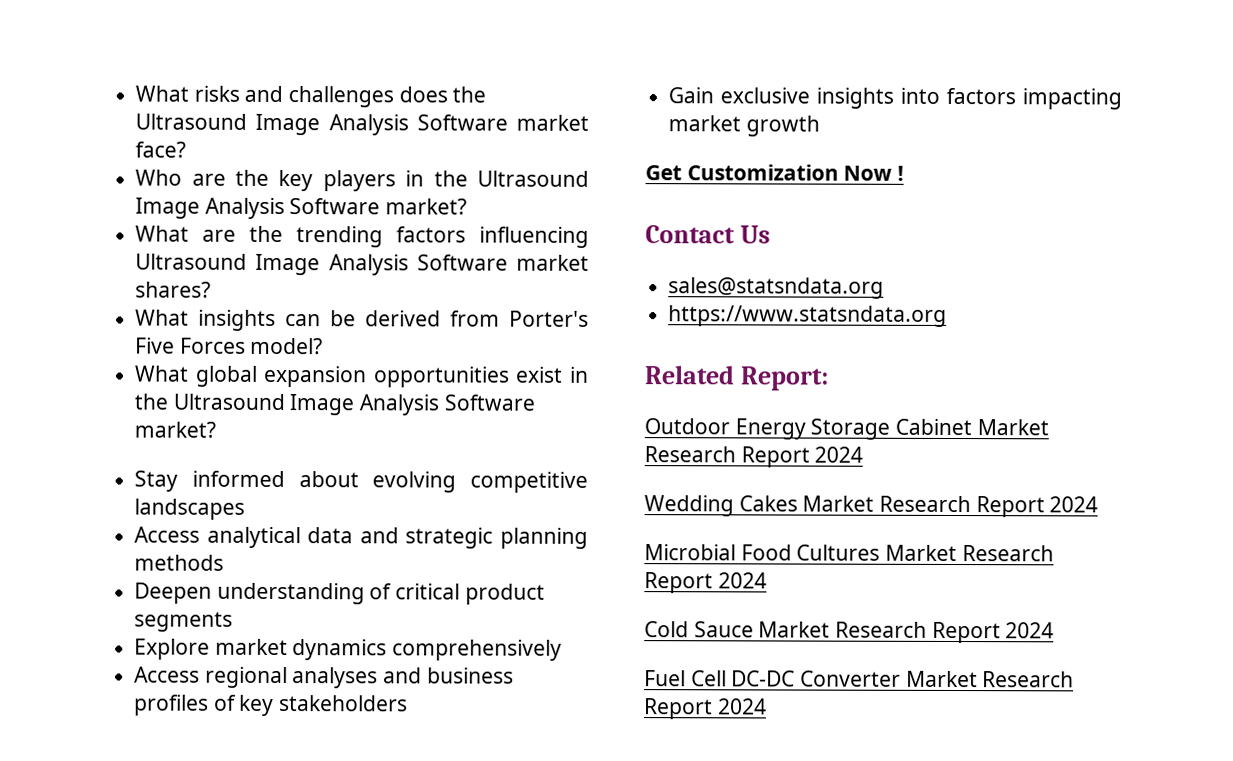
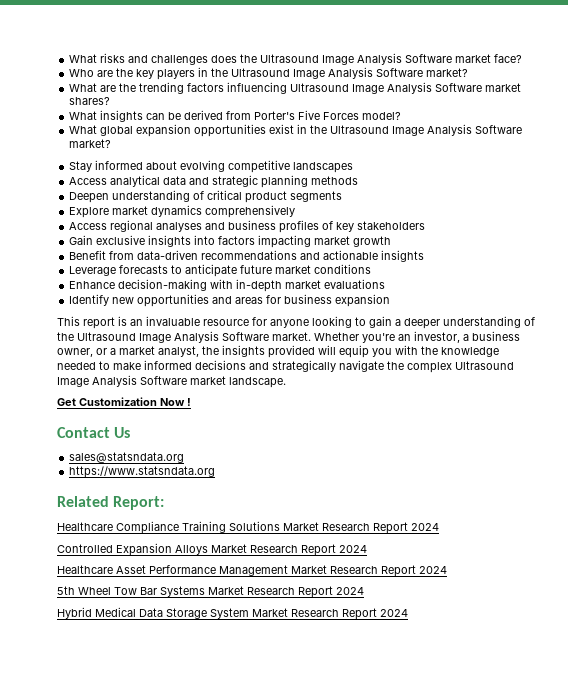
(820, 126) none -> [69,250,425,262] [69,264,372,277] [69,279,386,292] [69,294,391,307] [57,316,535,329] [57,331,520,343] [57,345,499,358] [57,360,514,373] [57,375,286,388] // Benefit from data-driven recommendations and actionable insights // Leverage forecasts to anticipate future market conditions // Enhance decision-making with in-depth market evaluations // Identify new opportunities and areas for business expansion // This report is an invaluable resource for anyone looking to gain a deeper understanding of the Ultrasound Image Analysis Software market. Whether you're an investor, a business owner, or a market analyst, the insights provided will equip you with the knowledge needed to make informed decisions and strategically navigate the complex Ultrasound Image Analysis Software market landscape.
[644,418,1049,440] [644,446,864,468] [644,495,1099,518] [644,544,1054,562] [644,572,767,594] [644,621,1055,644] [644,670,902,687] Outdoor Energy Storage Cabinet Market Research Report 2024 // Wedding Cakes Market Research Report 2024 // Microbial Food Cultures Market Research Report 2024 // Cold Sauce Market Research Report 2024 // Fuel Cell DC-DC Converter -> [57,521,439,534] [57,543,367,556] [57,565,447,577] [57,586,364,598] [57,607,249,619] Healthcare Compliance Training Solutions Market Research Report 2024 // Controlled Expansion Alloys Market Research Report 2024 // Healthcare Asset Performance Management Market Research Report 2024 // 5th Wheel Tow Bar Systems Market Research Report 2024 // Hybrid Medical Data Storage System

